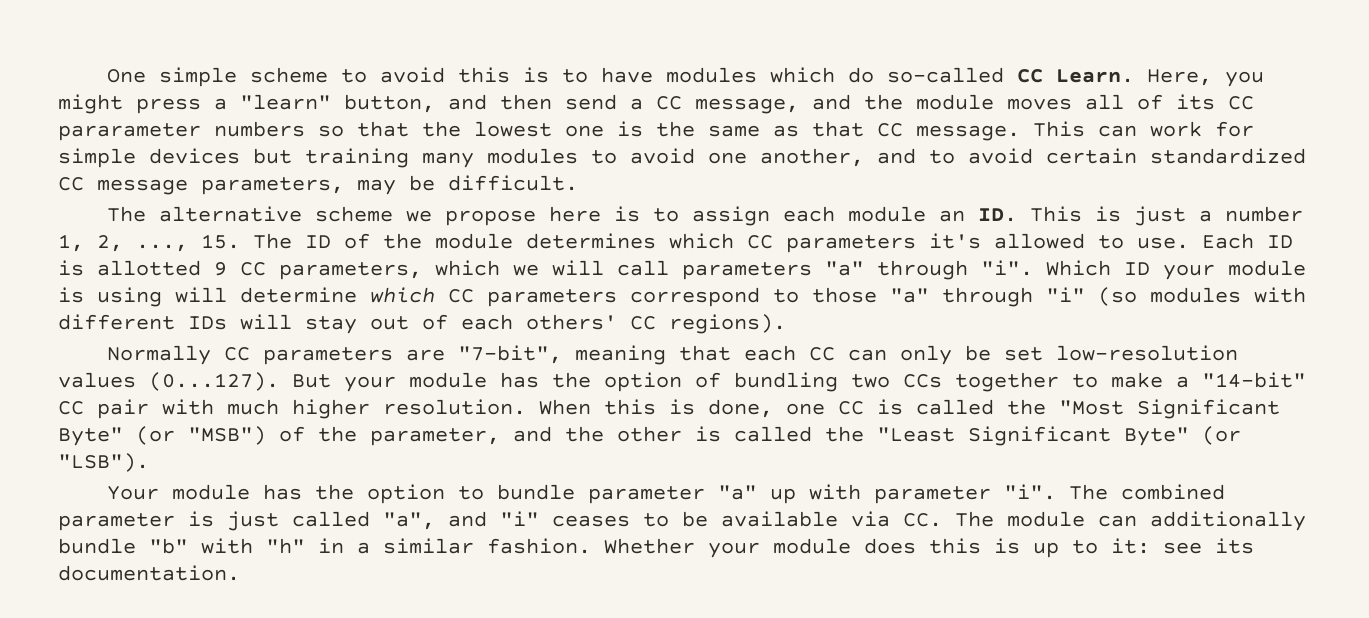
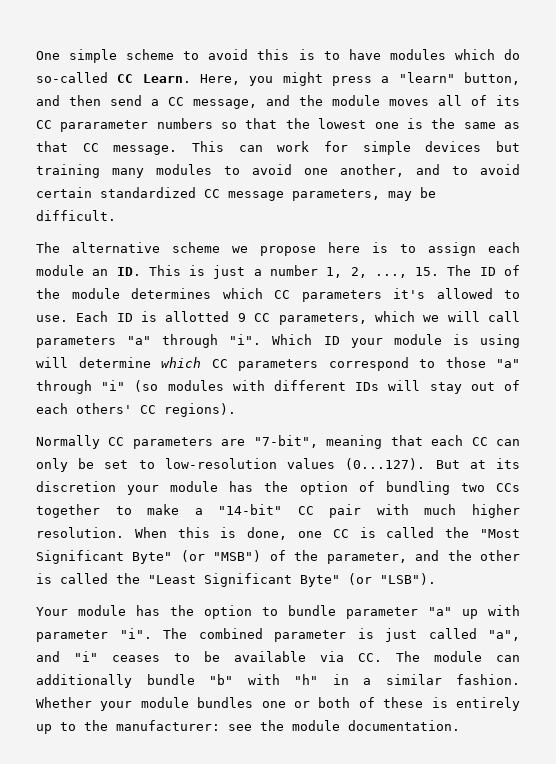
(1044, 354) none -> [138,460,155,469] to
(331, 381) none -> [469,458,520,469] [36,481,116,492] at its discretion
[864,538,1254,558] does this is up to it: see its -> [197,697,520,711] [36,720,340,734] bundles one or both of these is entirely up to the manufacturer: see the module

